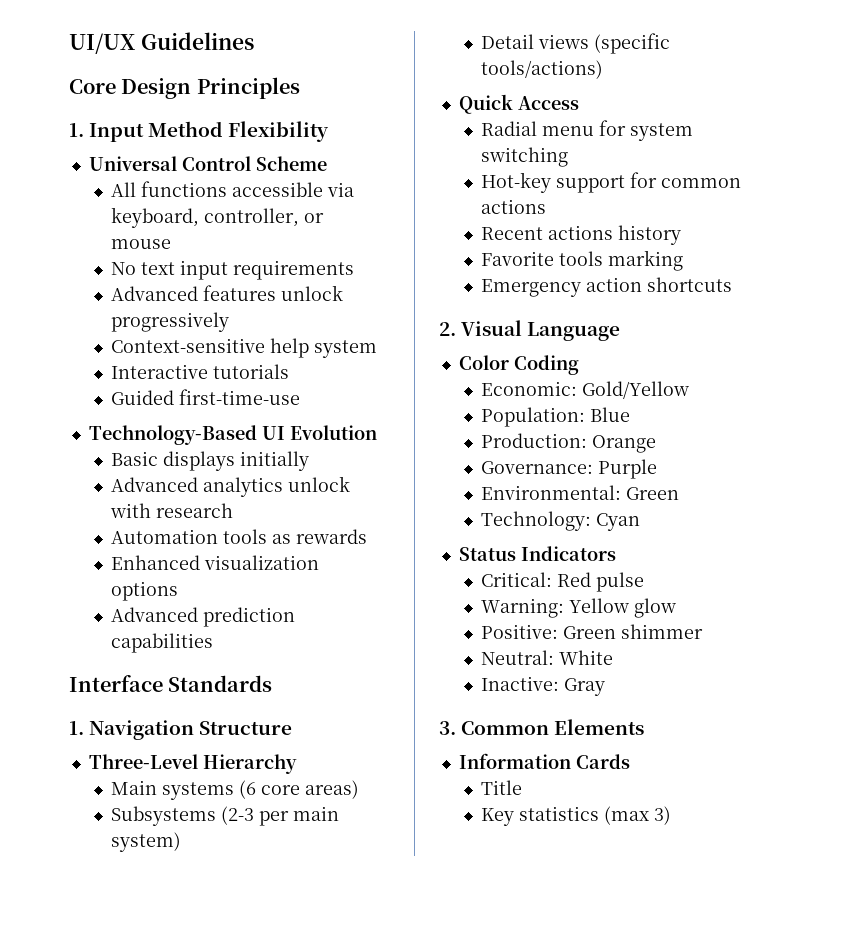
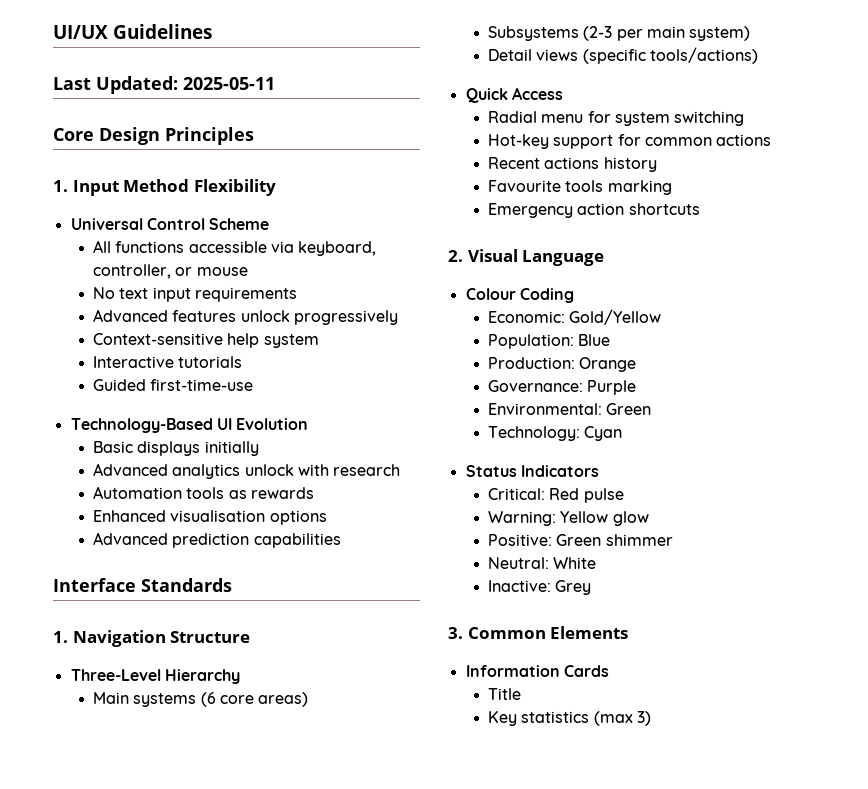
(254, 41) none -> [53,76,275,94] // Last Updated: 2025-05-11
[204,555,320,570] visualization -> [170,510,266,522] visualisation
[481,251,555,266] Favorite -> [488,180,562,192] Favourite
[458,355,509,370] Color -> [465,288,516,300] Colour
[564,678,606,696] Gray -> [555,580,592,595] Grey

